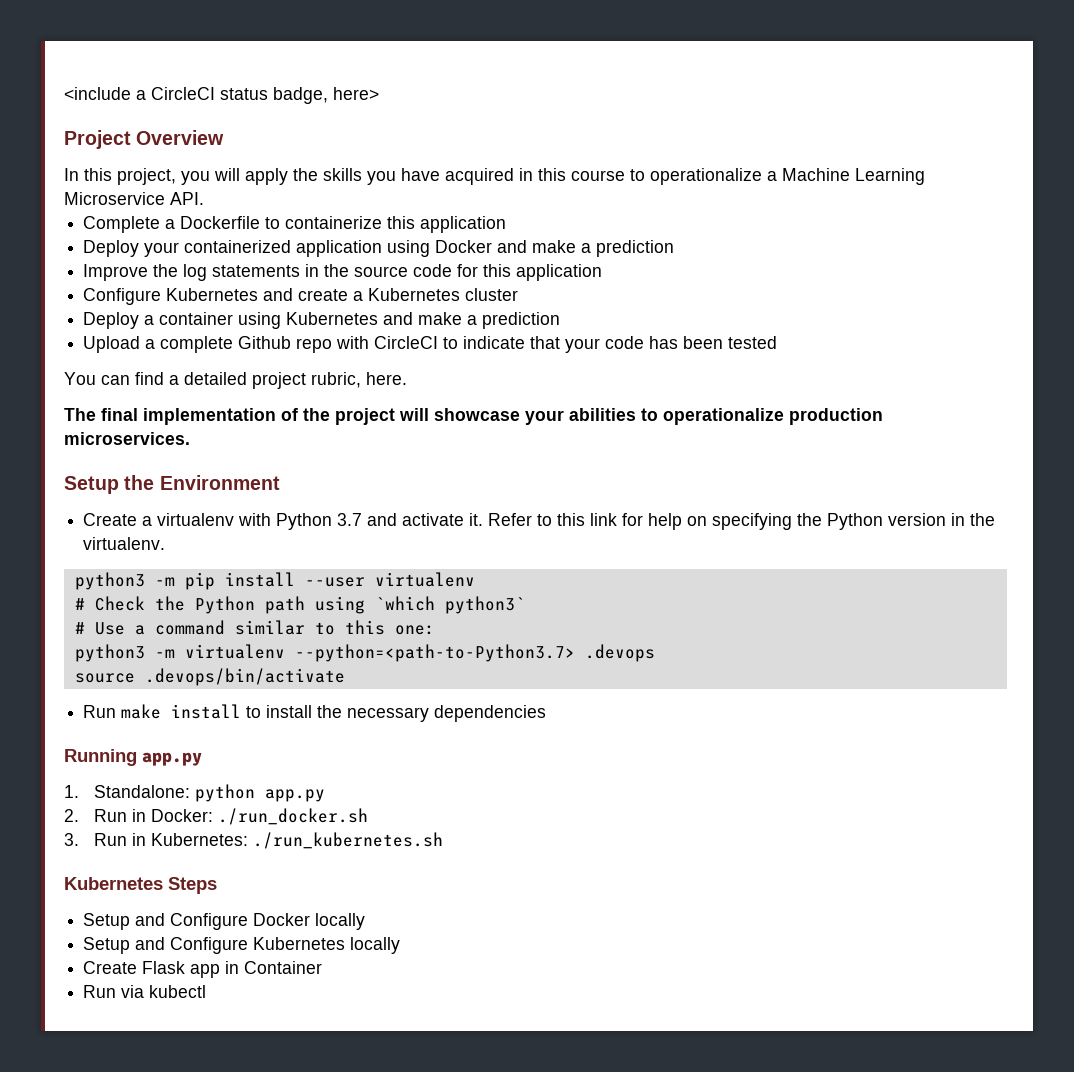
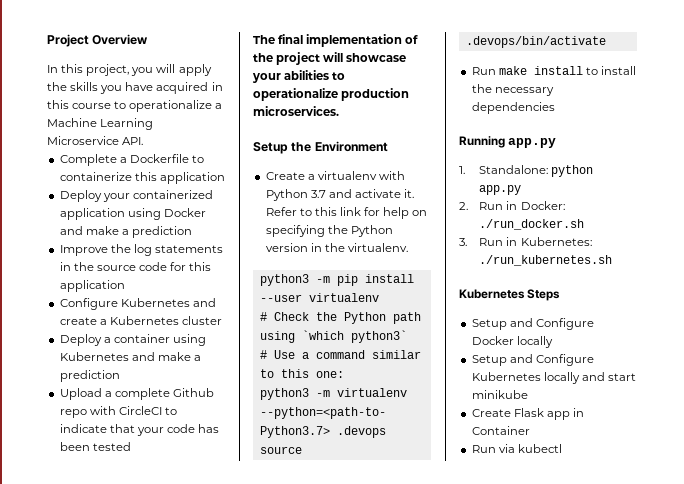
[64,87,379,104] <include a CircleCI status badge, here> // -> (47, 40) none
[64,372,407,389] // You can find a detailed project rubric, here. -> (131, 446) none
(401, 945) none -> [581,372,636,381] [471,390,528,399] and start minikube

